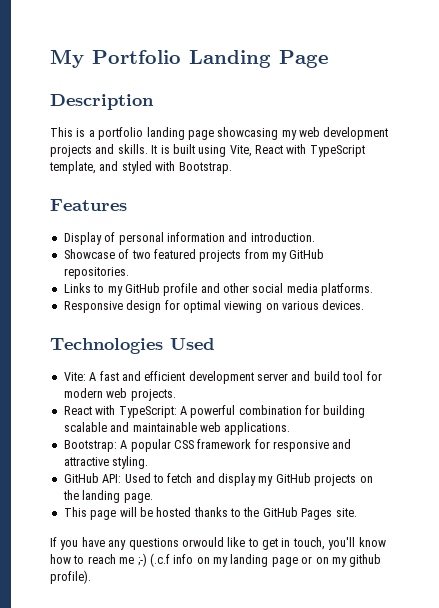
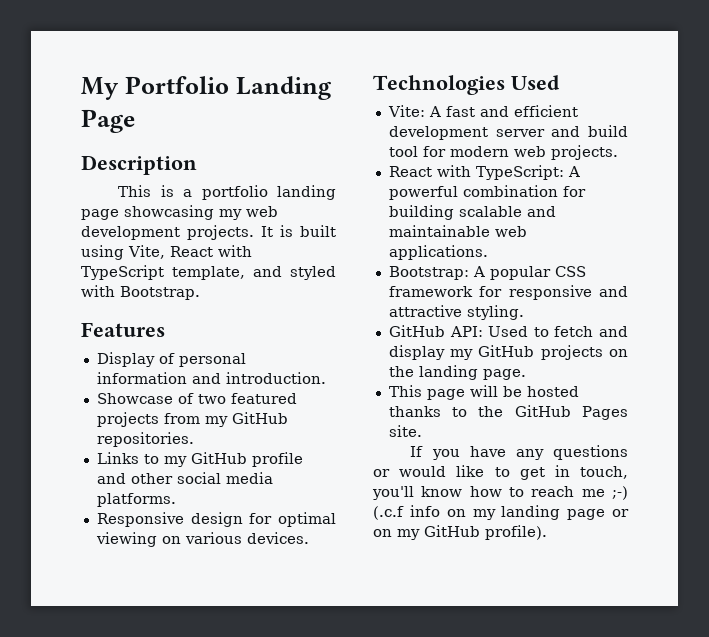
[50,144,148,157] projects and skills. -> [187,225,254,240] projects.
[181,537,224,547] orwould -> [373,466,447,477] or would
[349,554,382,567] github -> [424,525,480,537] GitHub

